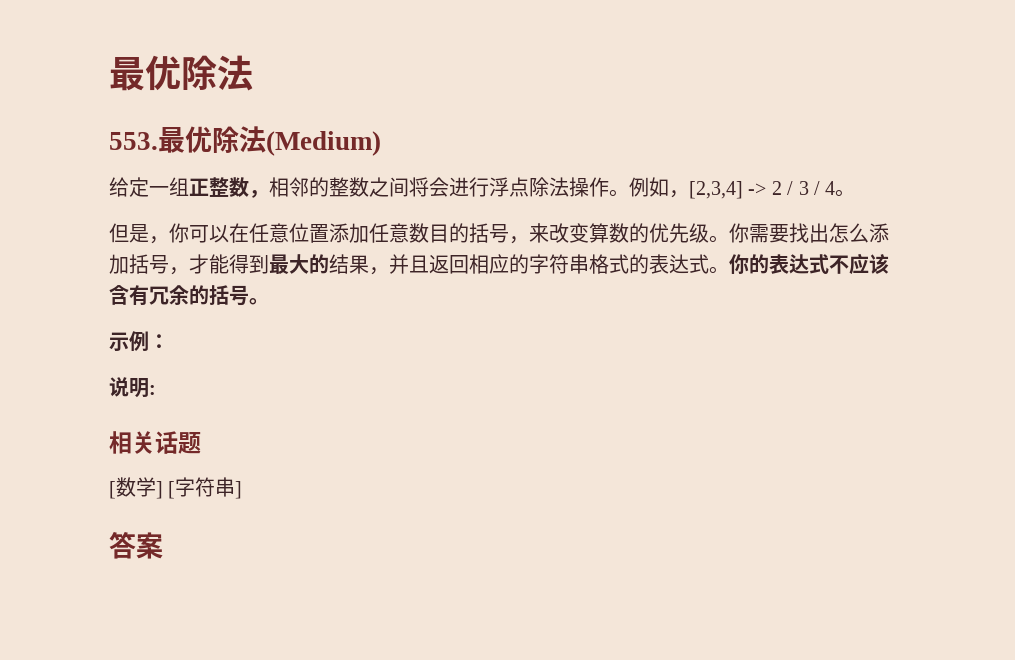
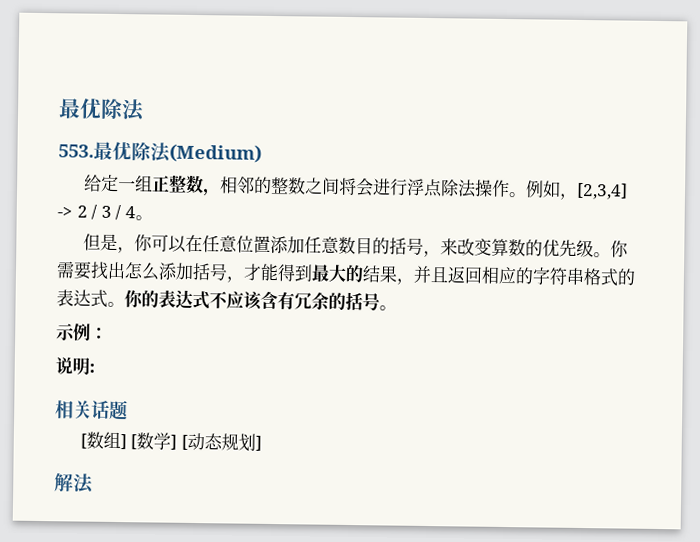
(136, 487) none -> [102,431,155,450] 组] [数
[175,477,236,497] 字符串 -> [186,432,256,452] 动态规划
[109,531,163,559] 答案 -> [54,473,94,494] 解法

